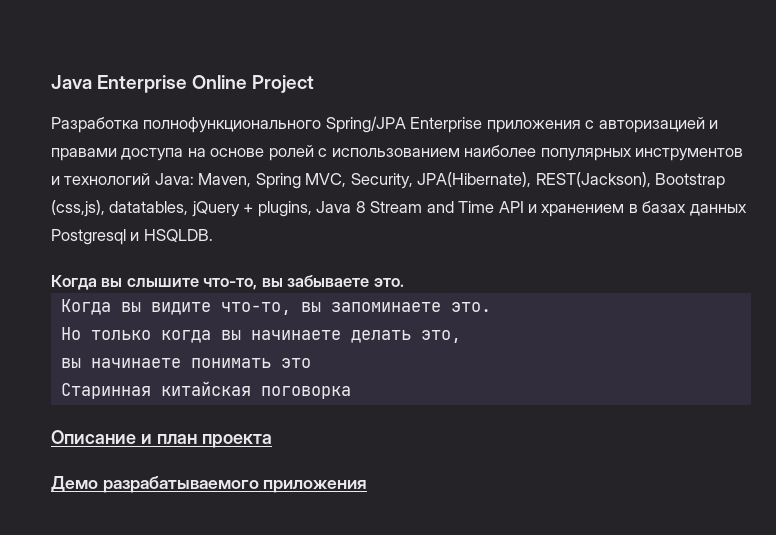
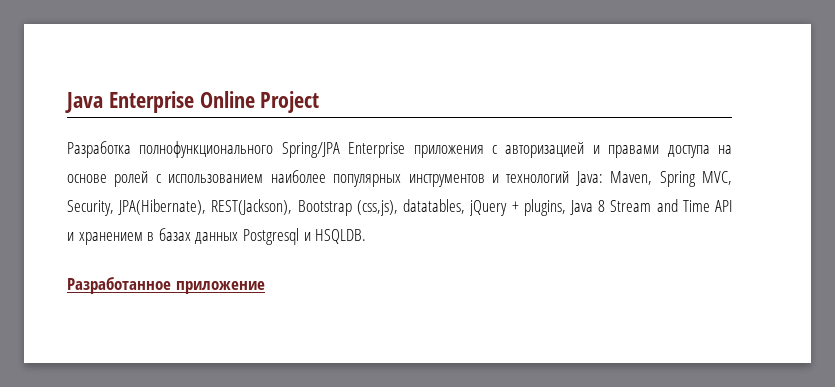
[51,275,404,290] [60,299,491,315] [60,327,461,343] [60,358,311,368] [60,381,351,399] [51,430,272,448] [51,476,368,493] Когда вы слышите что-то, вы забываете это. // Когда вы видите что-то, вы запоминаете это. // Но только когда вы начинаете делать это, // вы начинаете понимать это // Старинная китайская поговорка // Описание и план проекта // Демо разрабатываемого приложения -> [67,277,265,294] Разработанное приложение

